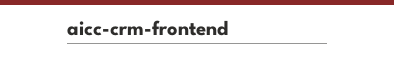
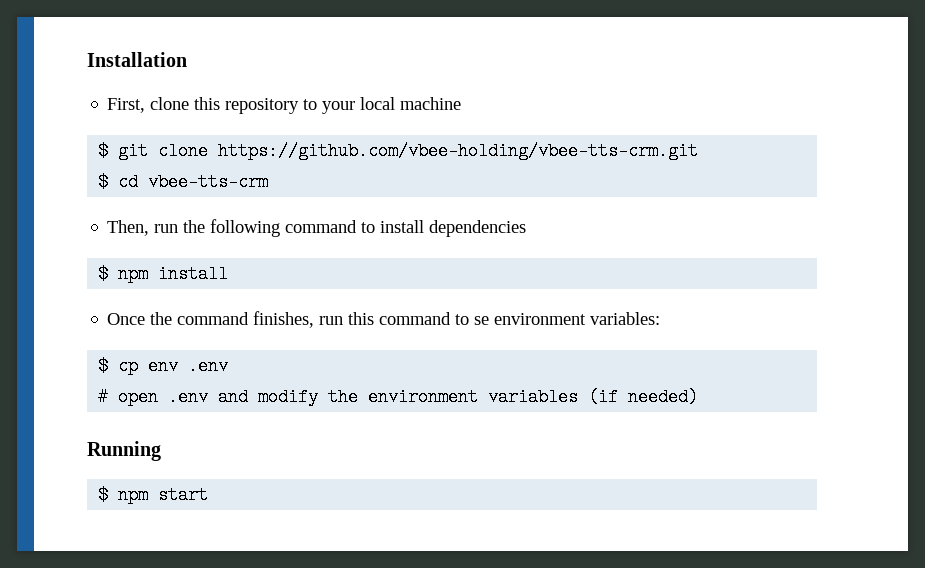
[67,20,228,36] aicc-crm-frontend -> [87,52,187,67] [107,97,462,114] [98,142,699,160] [98,173,269,191] [107,219,527,237] [98,265,229,283] [107,311,661,328] [98,357,229,375] [98,388,699,406] [87,441,161,461] [98,486,209,504] Installation // First, clone this repository to your local machine // $ git clone https://github.com/vbee-holding/vbee-tts-crm.git // $ cd vbee-tts-crm // Then, run the following command to install dependencies // $ npm install // Once the command finishes, run this command to se environment variables: // $ cp env .env // # open .env and modify the environment variables (if needed) // Running // $ npm start

